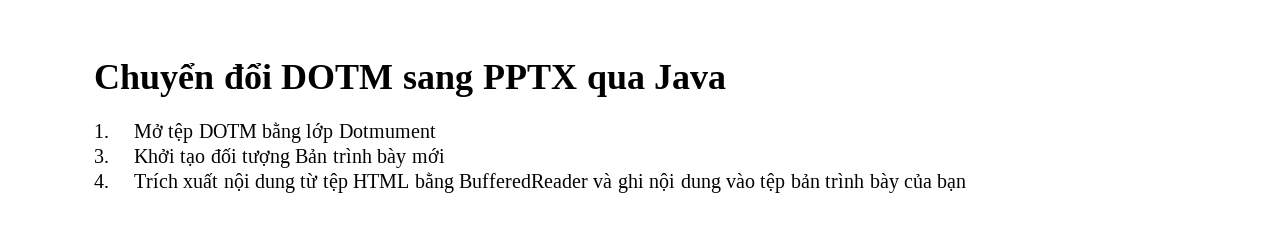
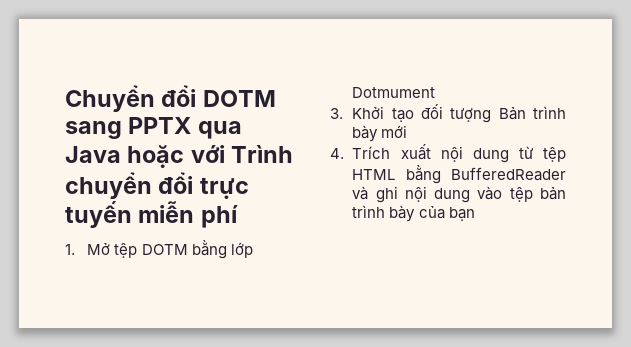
(727, 77) none -> [127,145,294,168] [65,172,249,199] [65,201,238,228] hoặc với Trình chuyển đổi trực tuyến miễn phí

